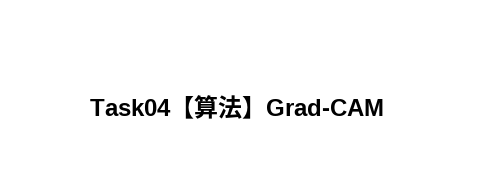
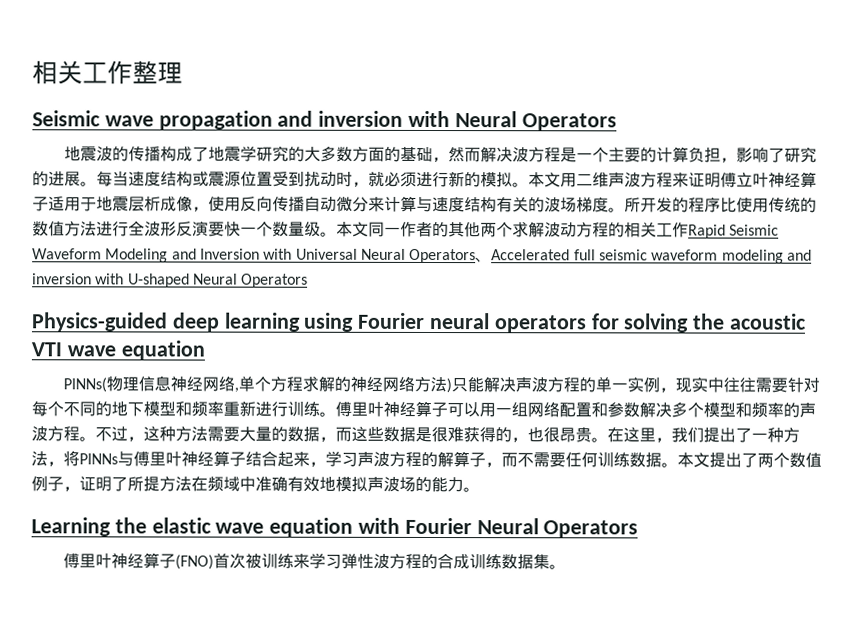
[90,95,384,119] Task04【算法】Grad-CAM -> [32,60,183,85] [32,110,617,131] [63,145,817,163] [32,171,817,188] [32,195,817,213] [32,220,780,239] [32,248,812,264] [32,273,309,288] [31,312,807,333] [31,340,205,360] [62,375,820,394] [31,400,816,418] [31,426,800,443] [31,450,822,468] [31,476,480,493] [31,517,639,538] [62,552,566,570] 相关工作整理 // Seismic wave propagation and inversion with Neural Operators // 地震波的传播构成了地震学研究的大多数方面的基础，然而解决波方程是一个主要的计算负担，影响了研究的进展。每当速度结构或震源位置受到扰动时，就必须进行新的模拟。本文用二维声波方程来证明傅立叶神经算子适用于地震层析成像，使用反向传播自动微分来计算与速度结构有关的波场梯度。所开发的程序比使用传统的数值方法进行全波形反演要快一个数量级。本文同一作者的其他两个求解波动方程的相关工作Rapid Seismic Waveform Modeling and Inversion with Universal Neural Operators、Accelerated full seismic waveform modeling and inversion with U-shaped Neural Operators // Physics-guided deep learning using Fourier neural operators for solving the acoustic VTI wave equation // PINNs(物理信息神经网络,单个方程求解的神经网络方法)只能解决声波方程的单一实例，现实中往往需要针对每个不同的地下模型和频率重新进行训练。傅里叶神经算子可以用一组网络配置和参数解决多个模型和频率的声波方程。不过，这种方法需要大量的数据，而这些数据是很难获得的，也很昂贵。在这里，我们提出了一种方法，将PINNs与傅里叶神经算子结合起来，学习声波方程的解算子，而不需要任何训练数据。本文提出了两个数值例子，证明了所提方法在频域中准确有效地模拟声波场的能力。 // Learning the elastic wave equation with Fourier Neural Operators // 傅里叶神经算子(FNO)首次被训练来学习弹性波方程的合成训练数据集。

